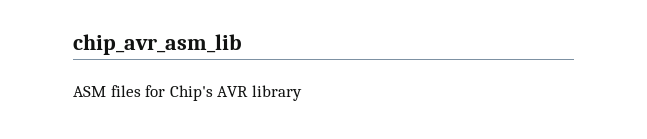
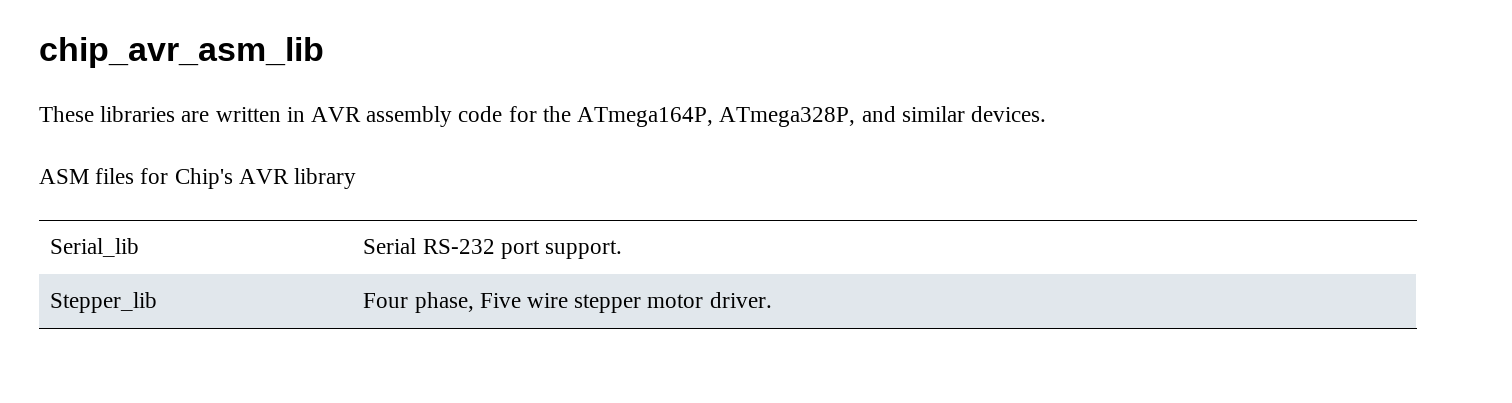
(242, 44) none -> [39,106,1046,127] // These libraries are written in AVR assembly code for the ATmega164P, ATmega328P, and similar devices.
(302, 93) none -> [50,238,140,257] [363,238,622,259] [50,292,158,313] [363,292,772,313] // Serial_lib | Serial RS-232 port support. // Stepper_lib | Four phase, Five wire stepper motor driver.

